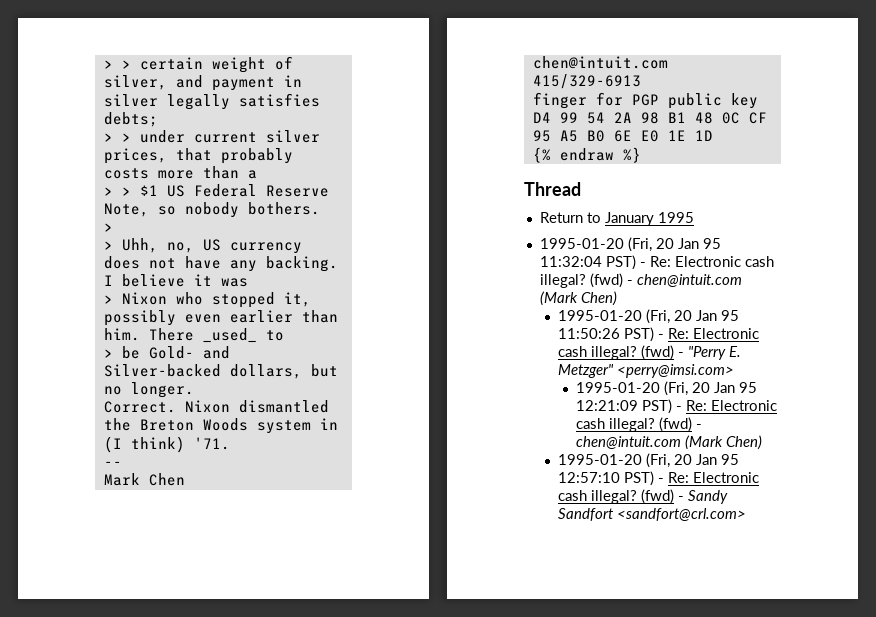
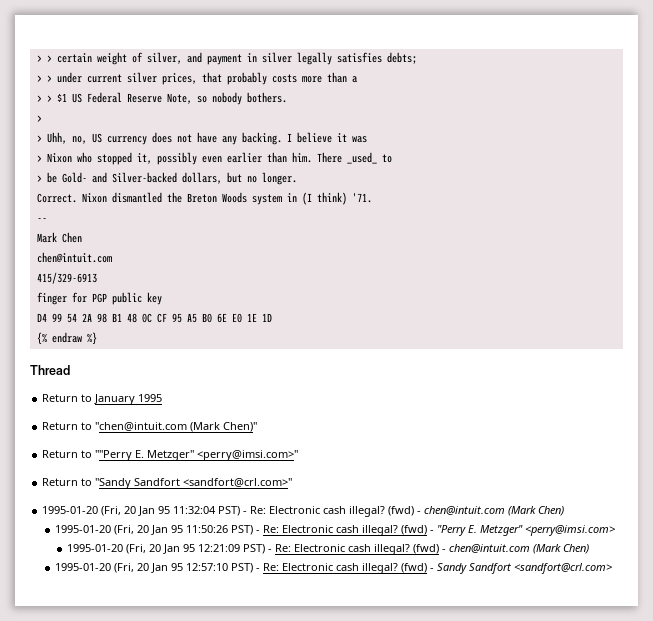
(694, 217) none -> [42,422,258,432] [42,450,299,461] [42,478,293,489] // Return to "chen@intuit.com (Mark Chen)" // Return to ""Perry E. Metzger" <perry@imsi.com>" // Return to "Sandy Sandfort <sandfort@crl.com>"

